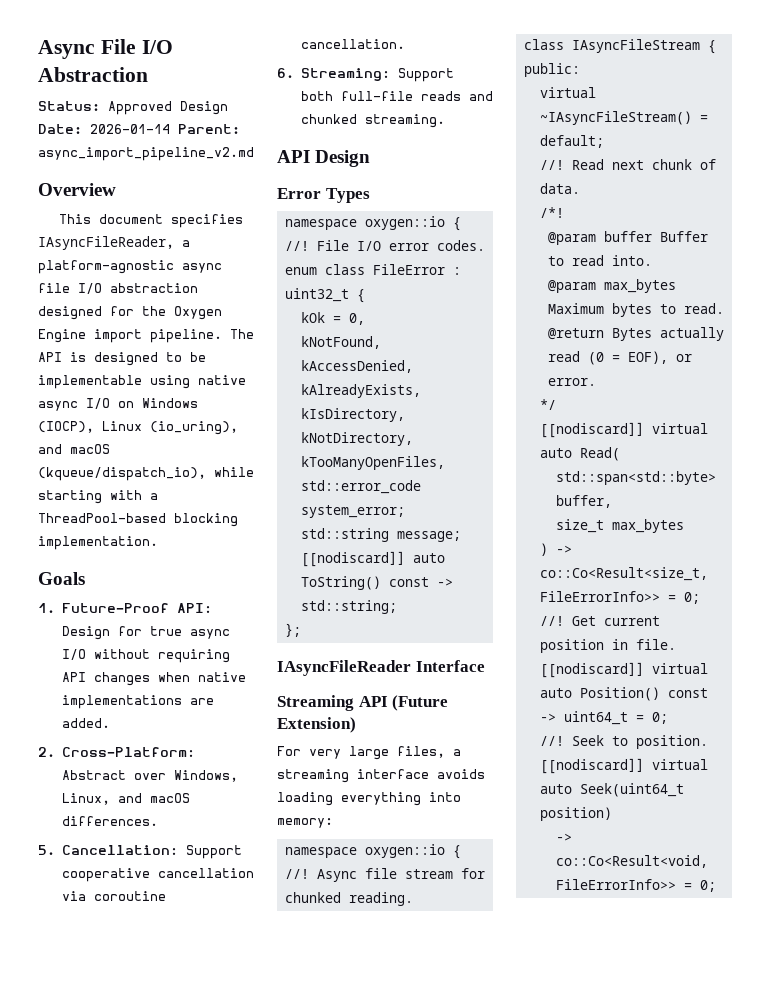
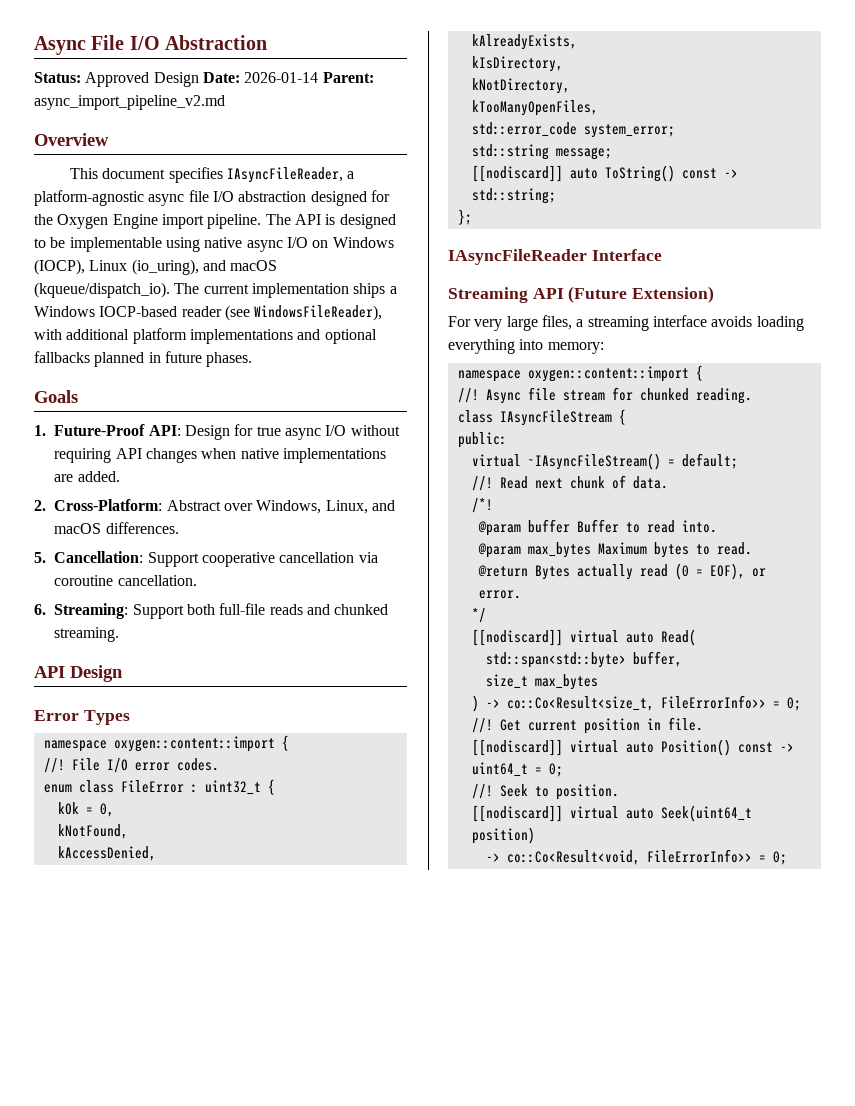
[38,467,254,481] [38,490,158,504] [38,513,238,527] [38,536,158,550] (kqueue/dispatch_io), while starting with a ThreadPool-based blocking implementation. -> [34,282,397,298] [34,305,383,321] [34,328,377,344] [34,351,253,367] (kqueue/dispatch_io). The current implementation ships a Windows IOCP-based reader (see WindowsFileReader), with additional platform implementations and optional fallbacks planned in future phases.
[364,216,445,230] oxygen::io -> [113,736,275,752] oxygen::content::import
[364,844,445,858] oxygen::io -> [527,366,689,382] oxygen::content::import

